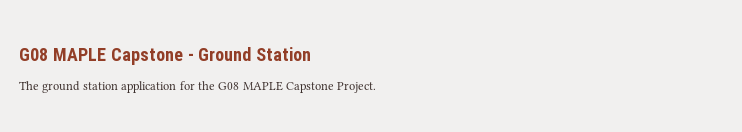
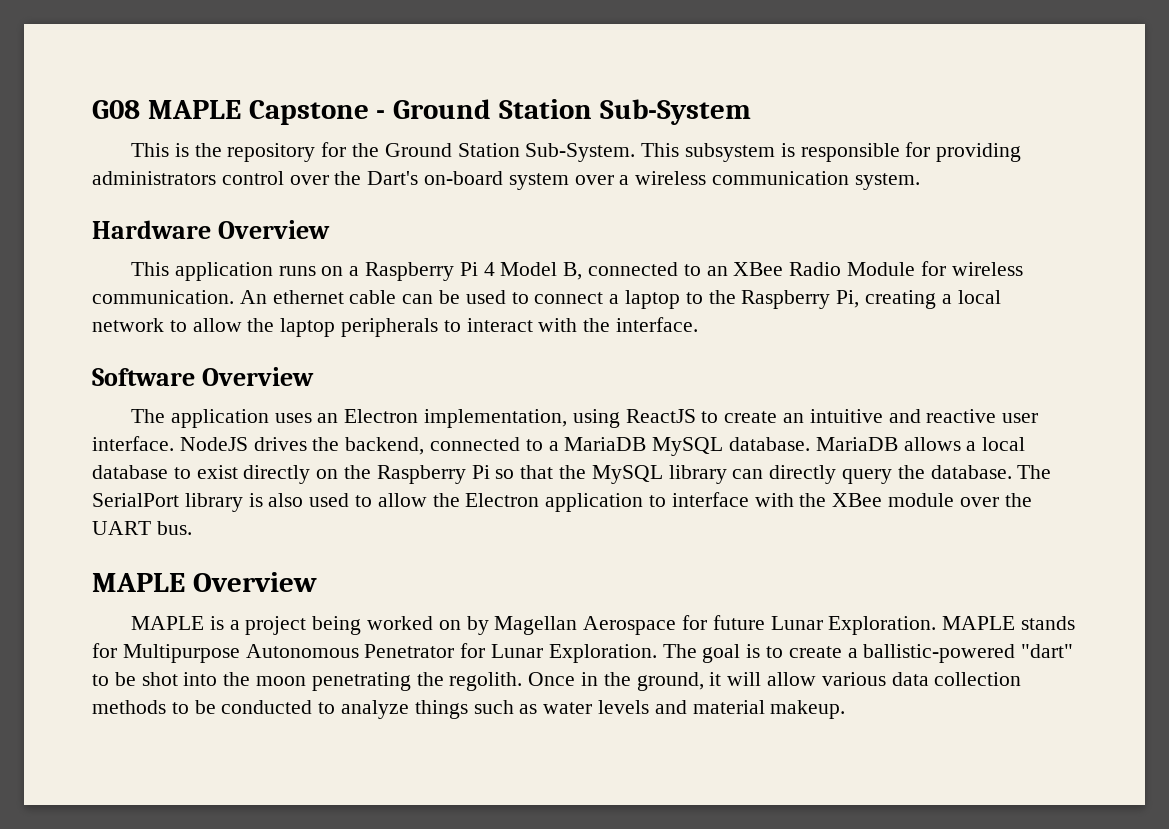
[19,81,377,93] // The ground station application for the G08 MAPLE Capstone Project. -> [599,99,751,125] [130,142,1022,162] [92,171,920,190] [92,220,331,239] [130,261,1023,281] [92,290,1001,309] [92,317,699,337] [92,367,315,386] [130,409,1039,428] [92,436,1026,456] [92,465,1052,484] [92,492,1032,512] [92,521,192,535] [92,572,317,592] [130,615,1076,635] [92,643,1074,663] [92,672,1022,691] [92,700,846,719] Sub-System // This is the repository for the Ground Station Sub-System. This subsystem is responsible for providing administrators control over the Dart's on-board system over a wireless communication system. // Hardware Overview // This application runs on a Raspberry Pi 4 Model B, connected to an XBee Radio Module for wireless communication. An ethernet cable can be used to connect a laptop to the Raspberry Pi, creating a local network to allow the laptop peripherals to interact with the interface. // Software Overview // The application uses an Electron implementation, using ReactJS to create an intuitive and reactive user interface. NodeJS drives the backend, connected to a MariaDB MySQL database. MariaDB allows a local database to exist directly on the Raspberry Pi so that the MySQL library can directly query the database. The SerialPort library is also used to allow the Electron application to interface with the XBee module over the UART bus. // MAPLE Overview // MAPLE is a project being worked on by Magellan Aerospace for future Lunar Exploration. MAPLE stands for Multipurpose Autonomous Penetrator for Lunar Exploration. The goal is to create a ballistic-powered "dart" to be shot into the moon penetrating the regolith. Once in the ground, it will allow various data collection methods to be conducted to analyze things such as water levels and material makeup.

